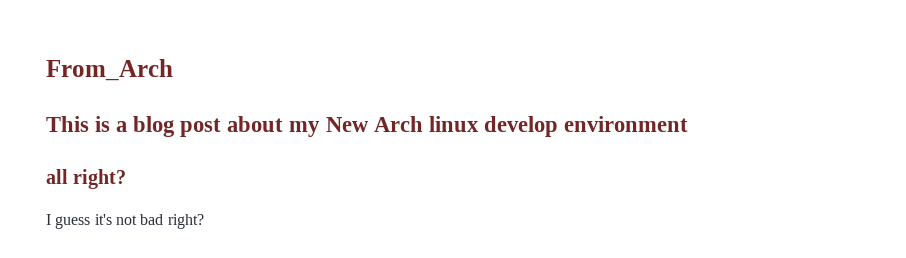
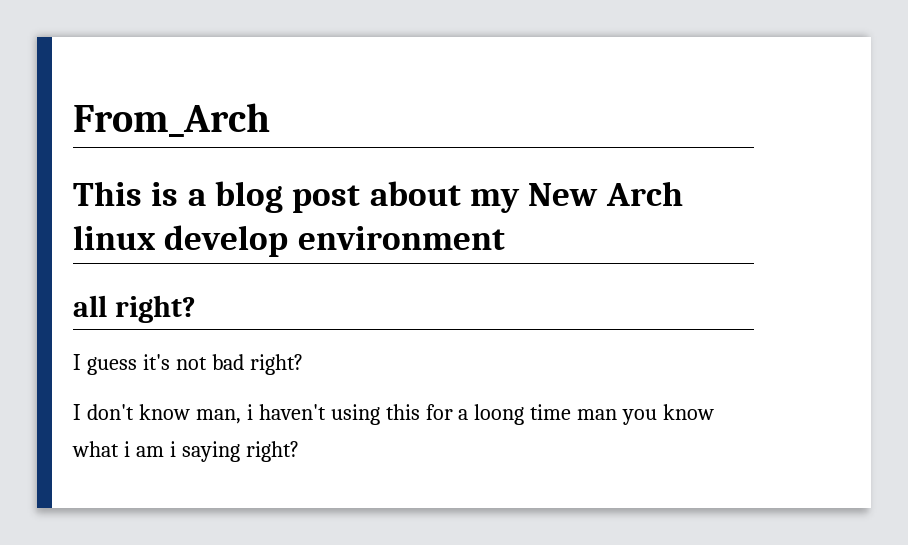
(204, 221) none -> [73,404,715,425] [72,441,299,462] // I don't know man, i haven't using this for a loong time man you know what i am i saying right?

